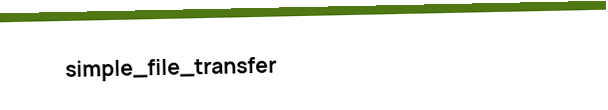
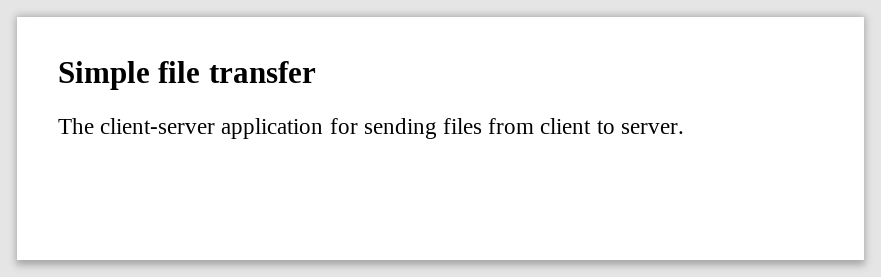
[65,56,277,82] simple_file_transfer -> [58,61,316,90] [58,118,684,139] Simple file transfer // The client-server application for sending files from client to server.

